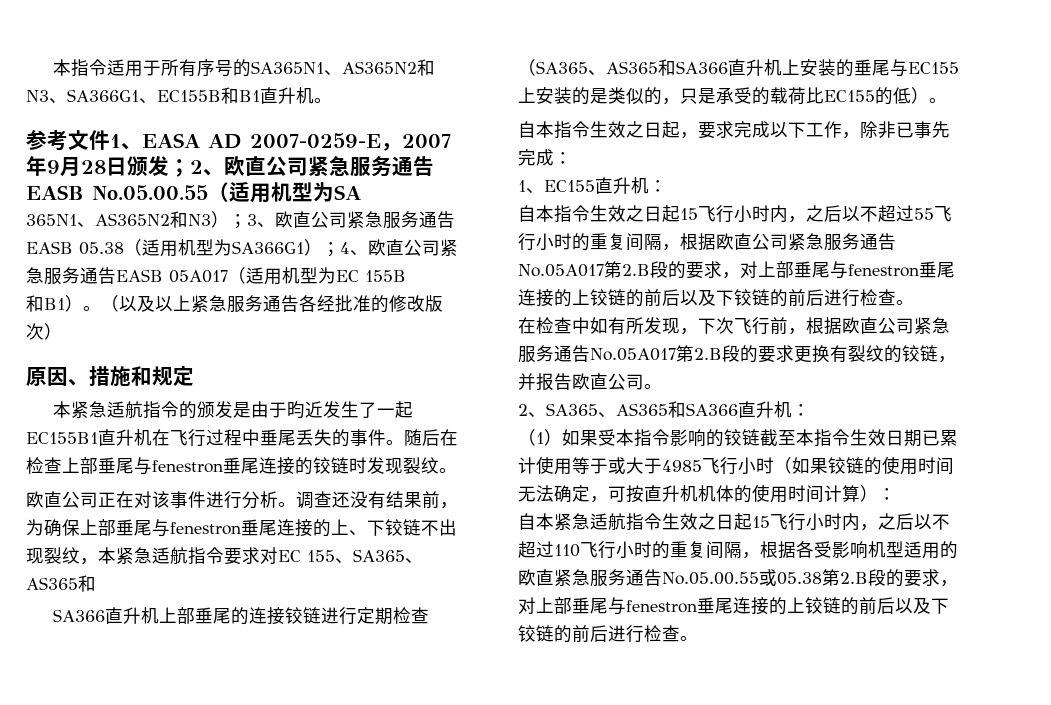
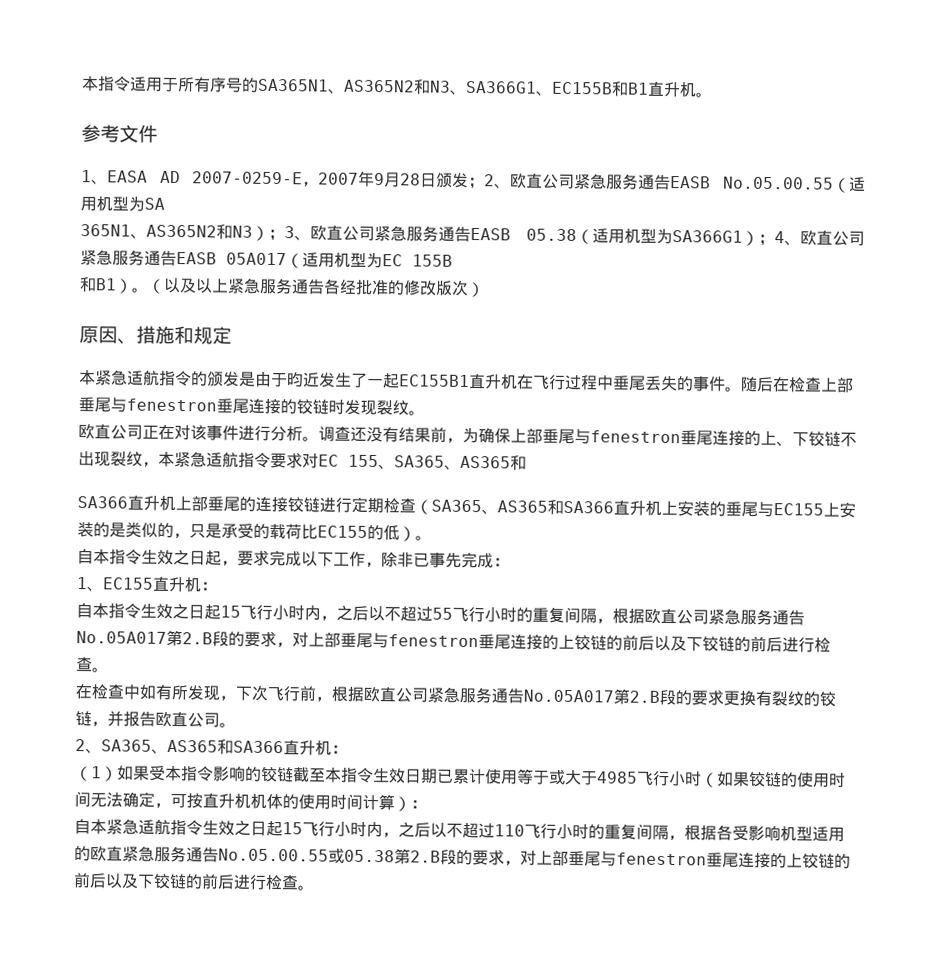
(110, 140) none -> (158, 133) //

